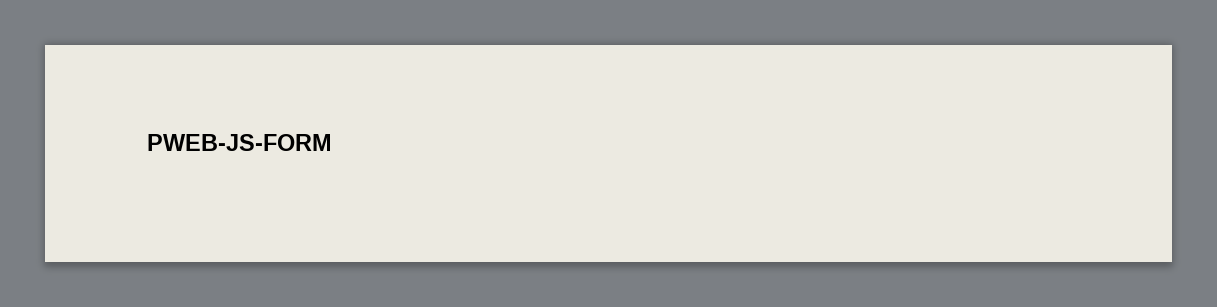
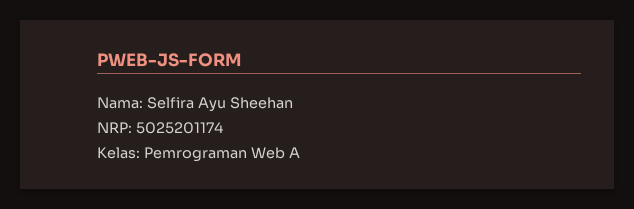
(332, 142) none -> [97,97,293,112] [97,122,223,134] [97,147,300,162] // Nama: Selfira Ayu Sheehan // NRP: 5025201174 // Kelas: Pemrograman Web A

